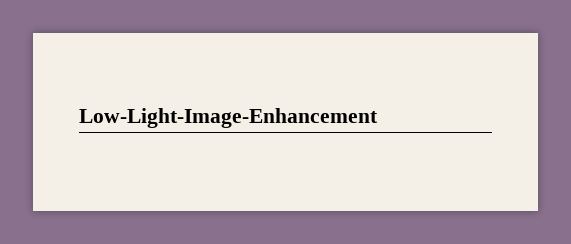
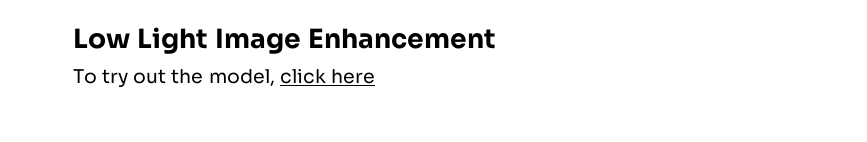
[79,108,378,128] Low-Light-Image-Enhancement -> [73,27,497,54] [73,68,375,87] Low Light Image Enhancement // To try out the model, click here

